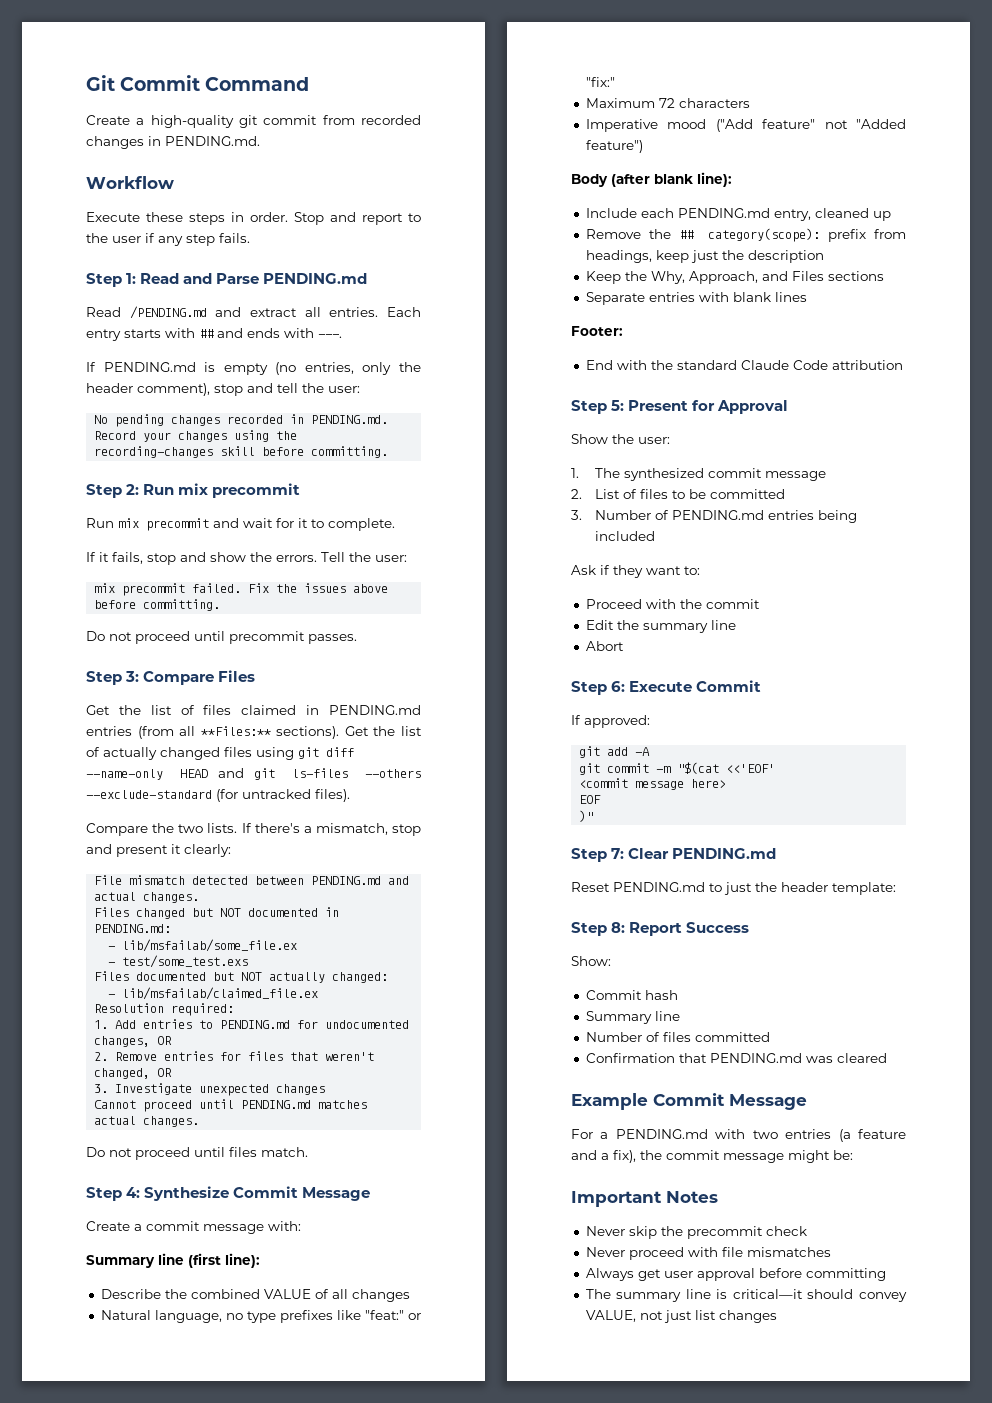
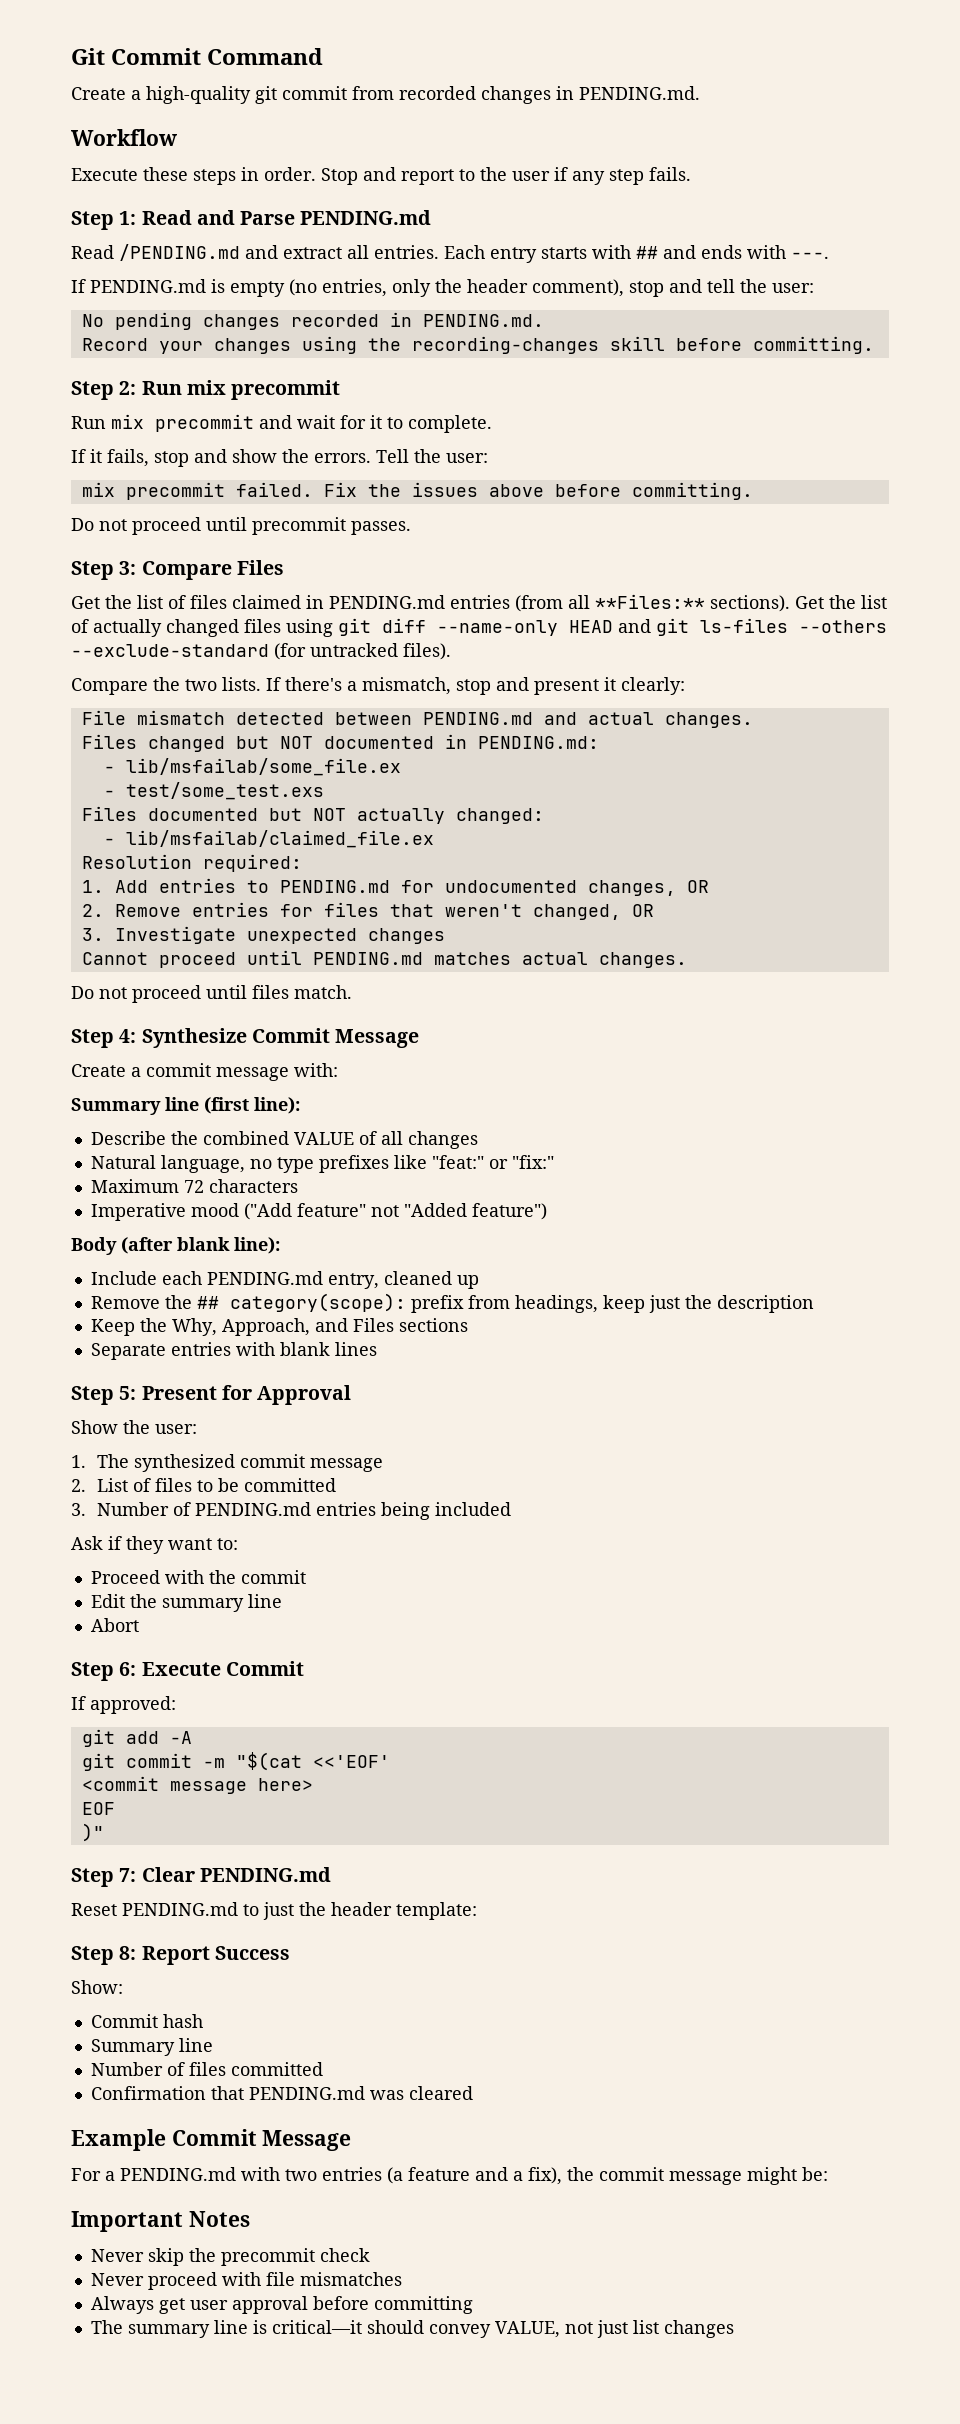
[571,326,623,336] [585,360,903,370] // Footer: // End with the standard Claude Code attribution -> (377, 1349) none

